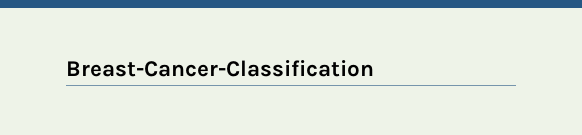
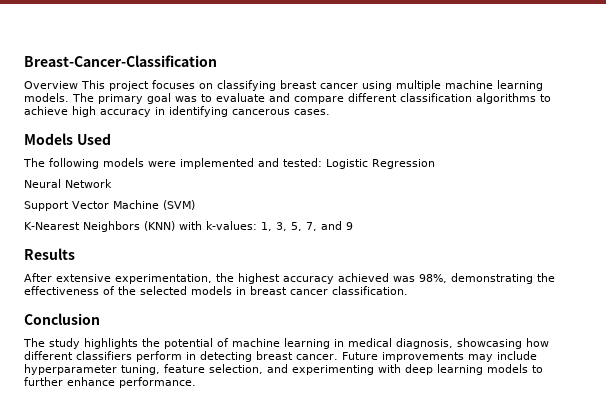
(374, 68) none -> [24,80,543,91] [24,93,551,104] [24,106,330,117] [24,133,111,145] [23,158,435,169] [24,179,112,188] [24,200,195,211] [24,221,353,232] [24,248,75,260] [24,273,555,284] [24,286,408,295] [24,313,100,325] [23,338,549,349] [24,351,537,362] [24,364,543,375] [24,377,196,388] // Overview This project focuses on classifying breast cancer using multiple machine learning models. The primary goal was to evaluate and compare different classification algorithms to achieve high accuracy in identifying cancerous cases. // Models Used // The following models were implemented and tested: Logistic Regression // Neural Network // Support Vector Machine (SVM) // K-Nearest Neighbors (KNN) with k-values: 1, 3, 5, 7, and 9 // Results // After extensive experimentation, the highest accuracy achieved was 98%, demonstrating the effectiveness of the selected models in breast cancer classification. // Conclusion // The study highlights the potential of machine learning in medical diagnosis, showcasing how different classifiers perform in detecting breast cancer. Future improvements may include hyperparameter tuning, feature selection, and experimenting with deep learning models to further enhance performance.

